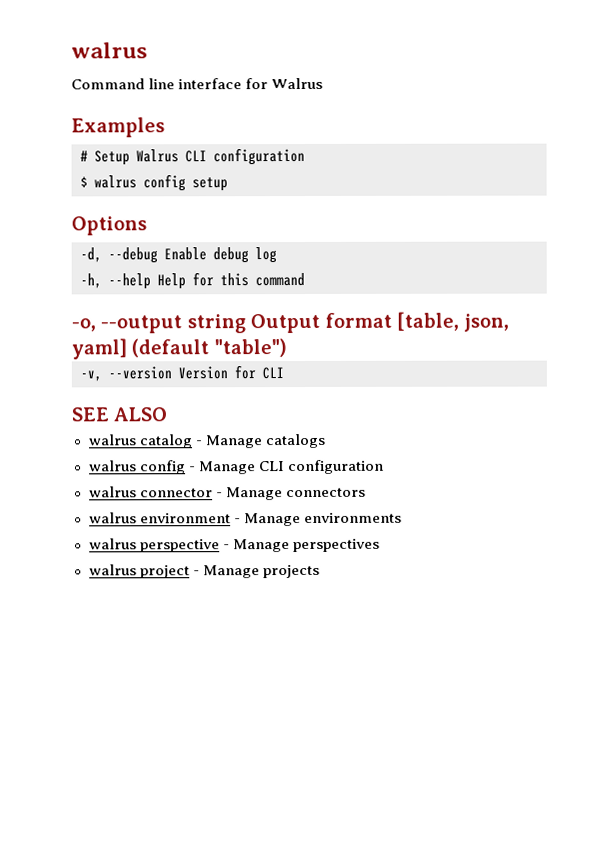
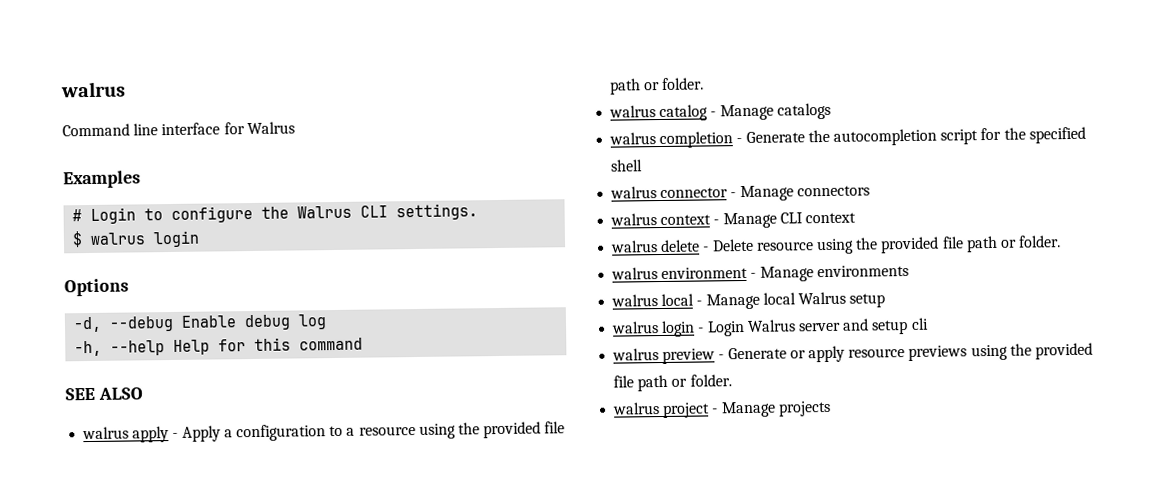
[94,150,130,166] Setup -> [90,205,290,224] Login to configure the
[213,148,305,166] configuration -> [396,203,479,221] settings.
[143,174,228,192] config setup -> [153,230,201,248] login
[71,311,510,334] [71,338,287,360] [80,365,284,382] [71,407,168,422] -o, --output string Output format [table, json, yaml] (default "table") // -v, --version Version for CLI // SEE ALSO -> [65,387,143,401] [82,421,566,443] [610,77,705,95] SEE ALSO // walrus apply - Apply a configuration to a resource using the provided file path or folder.
[139,459,384,475] config - Manage CLI configuration -> [659,126,1086,149] [611,159,644,172] completion - Generate the autocompletion script for the specified shell
(366, 492) none -> [610,212,856,229] [610,235,1062,255] // walrus context - Manage CLI context // walrus delete - Delete resource using the provided file path or folder.
[139,538,380,553] perspective - Manage perspectives -> [661,291,886,310] [611,317,929,338] [612,342,1093,365] [613,374,732,392] local - Manage local Walrus setup // walrus login - Login Walrus server and setup cli // walrus preview - Generate or apply resource previews using the provided file path or folder.

